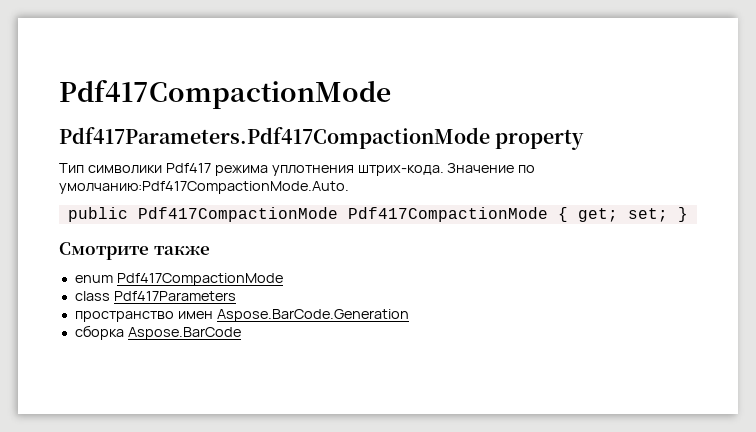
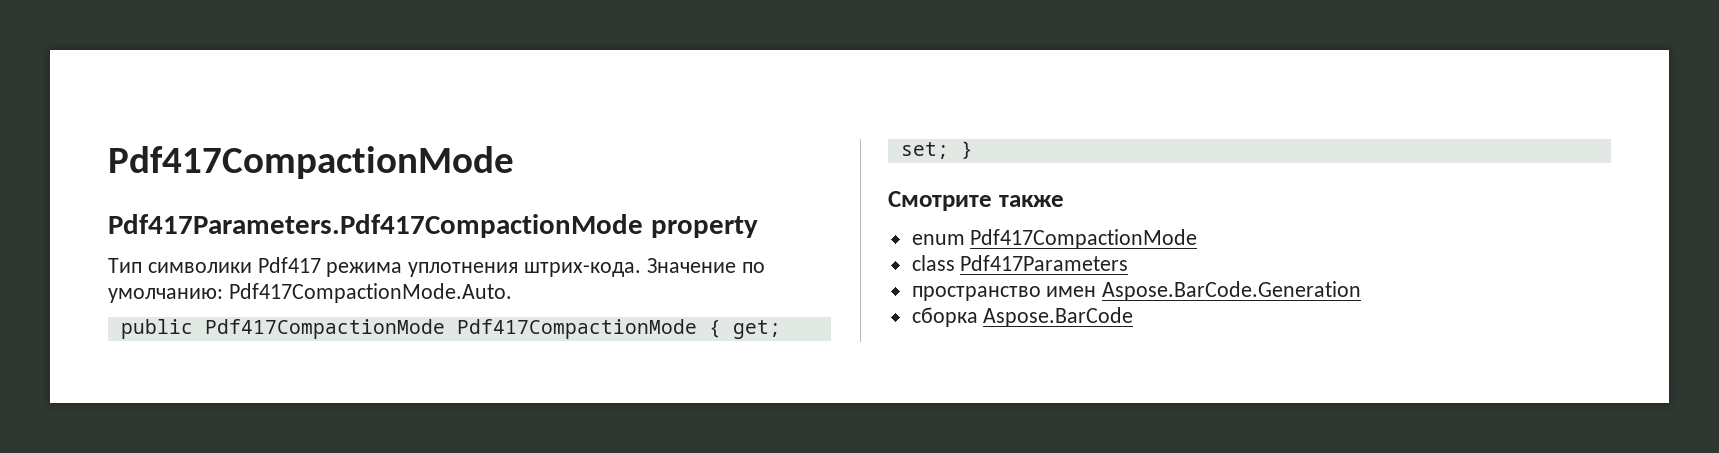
[59,181,349,194] умолчанию:Pdf417CompactionMode.Auto. -> [108,283,512,303] умолчанию: Pdf417CompactionMode.Auto.

